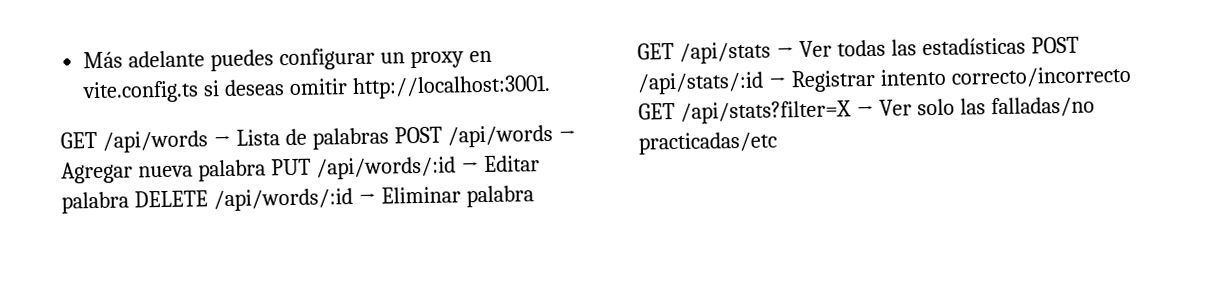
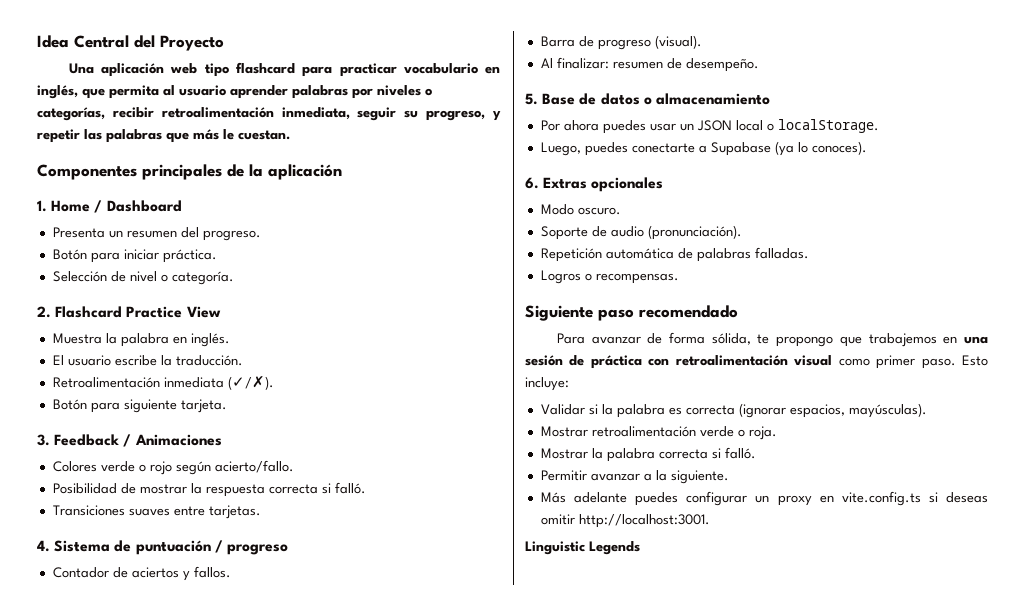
(83, 60) none -> [37,35,224,51] [68,62,500,77] [37,85,432,99] [37,107,501,121] [37,129,290,143] [37,164,342,180] [37,200,182,213] [52,227,261,241] [52,249,217,263] [52,271,234,285] [37,306,221,318] [52,333,230,347] [52,355,243,366] [52,376,274,390] [52,399,227,413] [37,434,222,447] [52,460,294,475] [52,482,366,497] [52,505,261,519] [37,540,288,555] [52,566,231,581] [540,35,702,50] [540,57,759,72] [525,93,770,105] [540,119,879,134] [540,141,867,156] [525,177,664,192] [540,204,621,215] [540,225,742,240] [540,247,809,262] [540,270,679,284] [525,305,738,321] [556,332,988,347] [525,355,988,369] [525,377,569,391] [540,403,927,418] [540,426,777,440] [540,447,756,462] [540,470,729,484] Idea Central del Proyecto // Una aplicación web tipo flashcard para practicar vocabulario en inglés, que permita al usuario aprender palabras por niveles o categorías, recibir retroalimentación inmediata, seguir su progreso, y repetir las palabras que más le cuestan. // Componentes principales de la aplicación // 1. Home / Dashboard // Presenta un resumen del progreso. // Botón para iniciar práctica. // Selección de nivel o categoría. // 2. Flashcard Practice View // Muestra la palabra en inglés. // El usuario escribe la traducción. // Retroalimentación inmediata (✓/✗). // Botón para siguiente tarjeta. // 3. Feedback / Animaciones // Colores verde o rojo según acierto/fallo. // Posibilidad de mostrar la respuesta correcta si falló. // Transiciones suaves entre tarjetas. // 4. Sistema de puntuación / progreso // Contador de aciertos y fallos. // Barra de progreso (visual). // Al finalizar: resumen de desempeño. // 5. Base de datos o almacenamiento // Por ahora puedes usar un JSON local o localStorage. // Luego, puedes conectarte a Supabase (ya lo conoces). // 6. Extras opcionales // Modo oscuro. // Soporte de audio (pronunciación). // Repetición automática de palabras falladas. // Logros o recompensas. // Siguiente paso recomendado // Para avanzar de forma sólida, te propongo que trabajemos en una sesión de práctica con retroalimentación visual como primer paso. Esto incluye: // Validar si la palabra es correcta (ignorar espacios, mayúsculas). // Mostrar retroalimentación verde o roja. // Mostrar la palabra correcta si falló. // Permitir avanzar a la siguiente. //
[60,124,576,153] [61,155,540,184] [61,185,534,214] [637,36,1079,64] [637,65,1132,95] [638,96,1095,124] [638,131,778,155] GET /api/words → Lista de palabras POST /api/words → Agregar nueva palabra PUT /api/words/:id → Editar palabra DELETE /api/words/:id → Eliminar palabra // GET /api/stats → Ver todas las estadísticas POST /api/stats/:id → Registrar intento correcto/incorrecto GET /api/stats?filter=X → Ver solo las falladas/no practicadas/etc -> [525,541,640,555] Linguistic Legends

